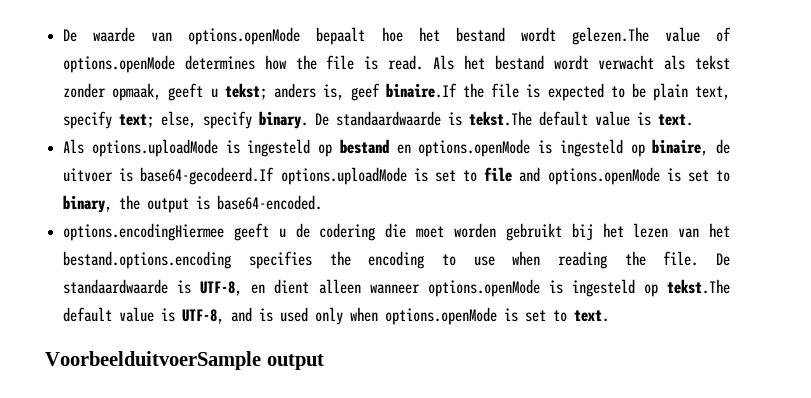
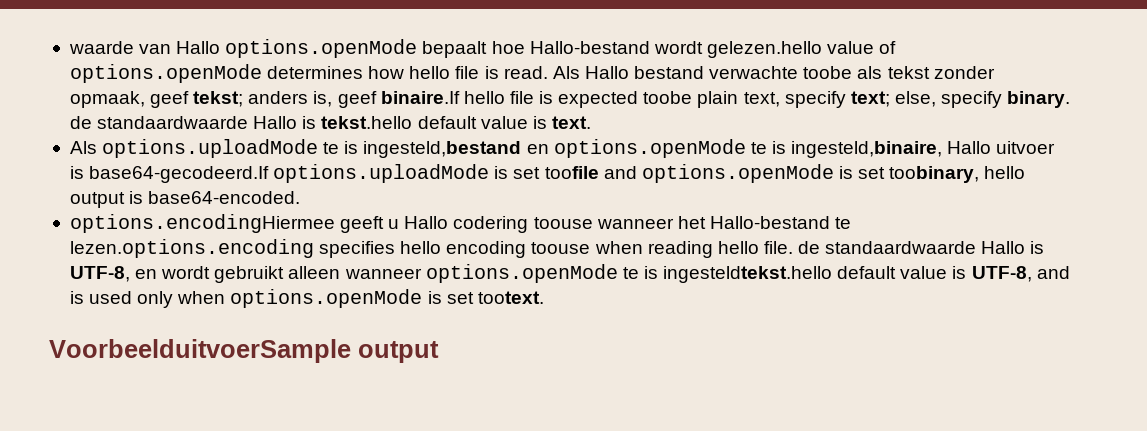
[63,29,78,42] De -> (68, 47) none
(173, 37) none -> [176,41,221,54] Hallo
[418,27,649,45] het bestand wordt gelezen.The -> [529,41,822,58] Hallo-bestand wordt gelezen.hello
[295,55,317,70] the -> [409,66,451,79] hello
[463,55,655,70] het bestand wordt verwacht -> [584,66,853,79] Hallo bestand verwachte toobe
[168,83,218,101] geeft u -> [150,91,190,108] geef
[463,83,485,98] the -> [463,91,505,104] hello
[610,83,646,98] to be -> [643,91,693,104] toobe
[315,111,533,126] De standaardwaarde is tekst.The -> [69,116,413,129] de standaardwaarde Hallo is tekst.hello
[225,139,730,157] is ingesteld op bestand en options.openMode is ingesteld op binaire, de -> [323,139,992,158] te is ingesteld,bestand en options.openMode te is ingesteld,binaire, Hallo
[463,167,513,182] to file -> [544,166,599,179] toofile
[716,170,731,182] [63,195,141,213] to binary, the -> [889,166,1026,183] toobinary, hello
[295,223,731,241] [63,251,730,269] [63,279,169,294] de codering die moet worden gebruikt bij het lezen van het bestand.options.encoding specifies the encoding to use when reading the file. De standaardwaarde -> [404,216,852,233] [69,239,1026,258] Hallo codering toouse wanneer het Hallo-bestand te lezen.options.encoding specifies hello encoding toouse when reading hello file. de standaardwaarde Hallo
[274,279,310,294] dient -> [161,266,285,283] wordt gebruikt
[548,279,731,297] is ingesteld op tekst.The -> [622,266,833,283] te is ingesteldtekst.hello
[553,310,610,322] to text. -> [477,291,544,304] tootext.

